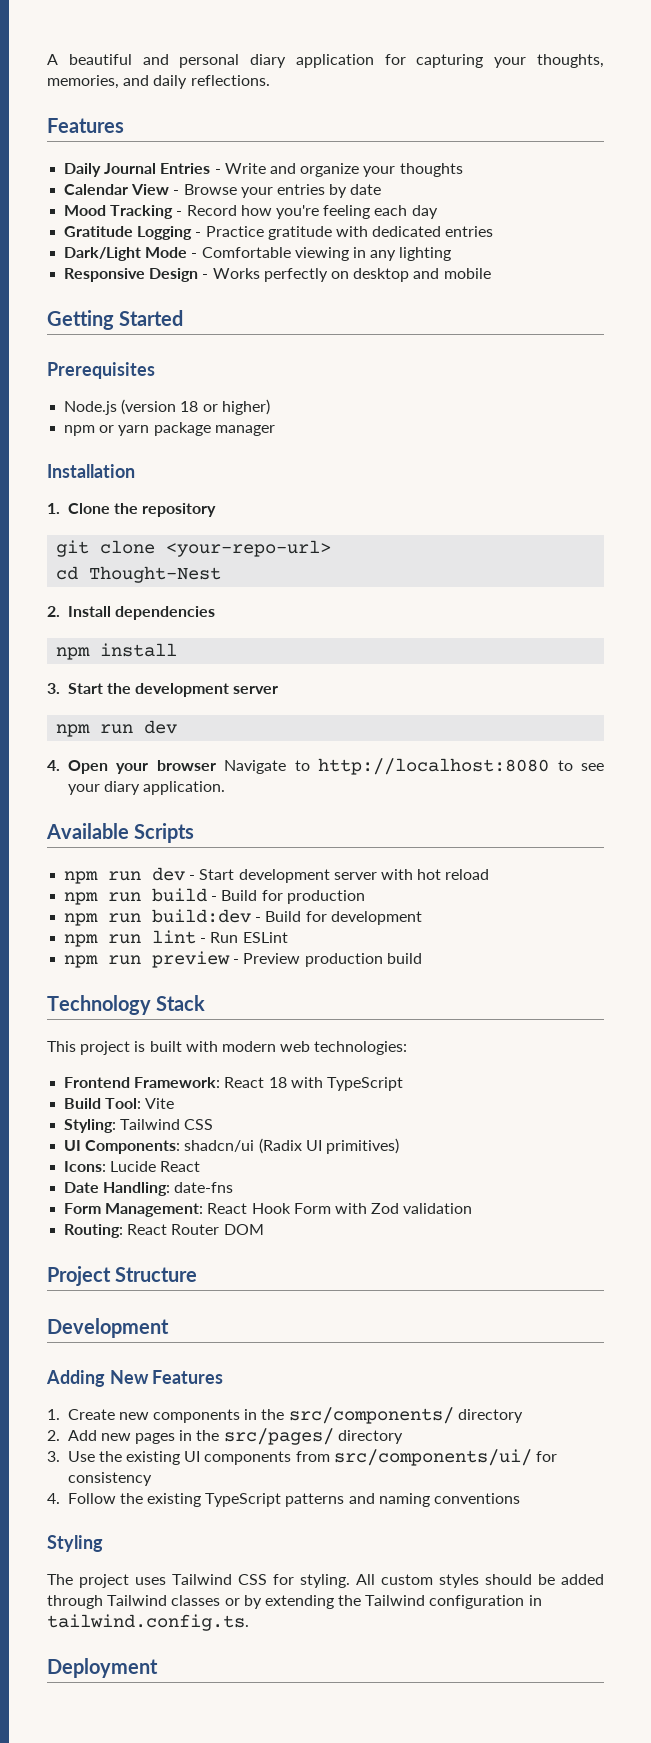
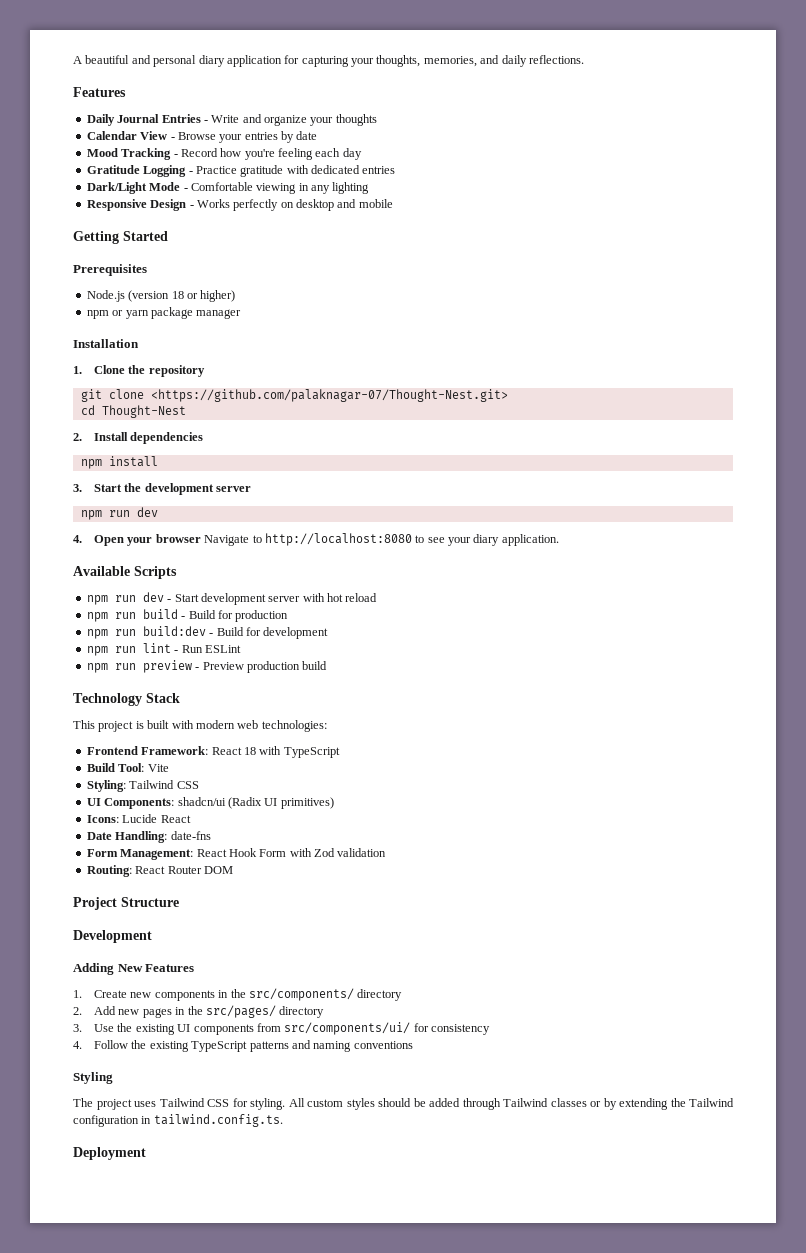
[166,540,332,557] <your-repo-url> -> [150,389,508,402] <https://github.com/palaknagar-07/Thought-Nest.git>

